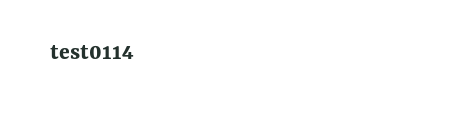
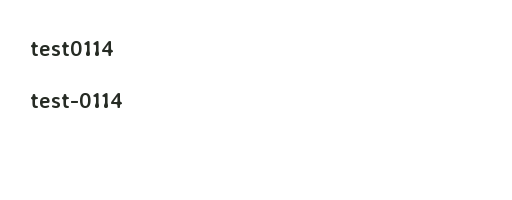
(134, 52) none -> [30,92,123,108] // test-0114

